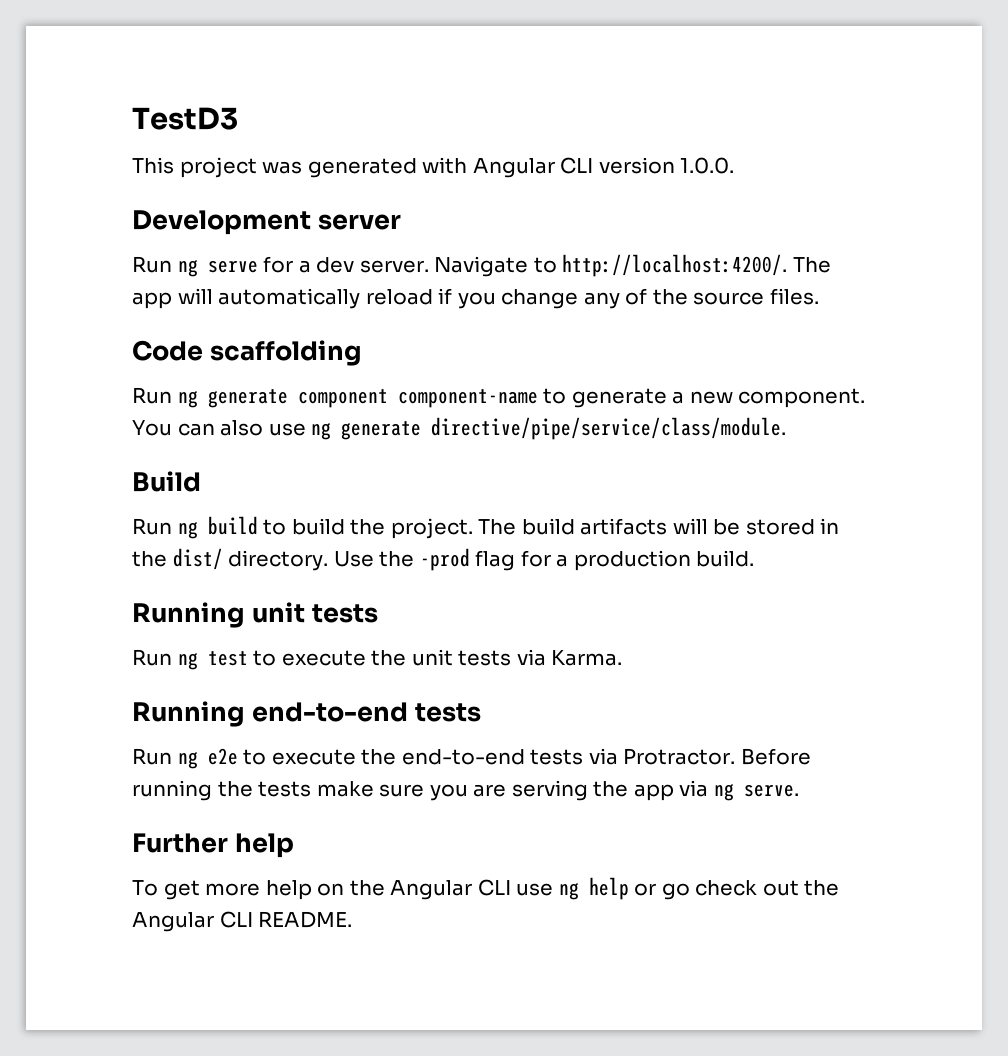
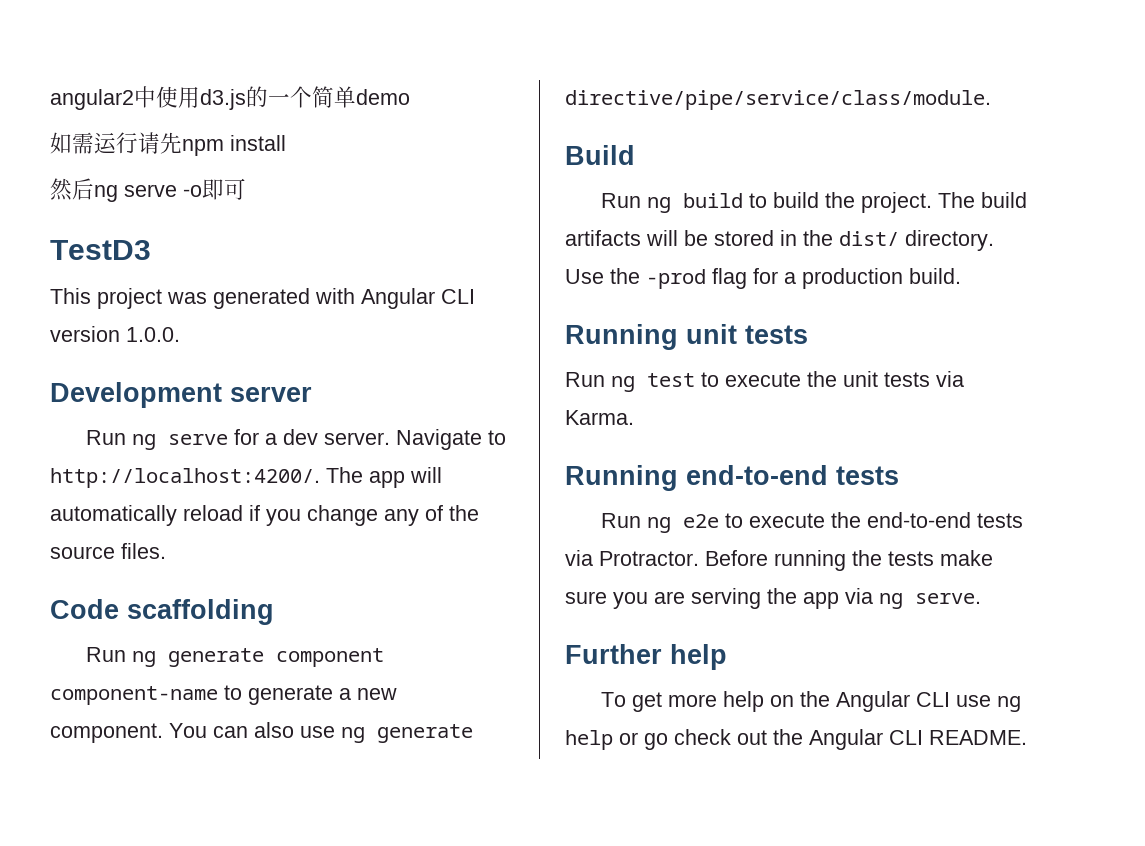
(132, 118) none -> [50,86,410,110] [50,132,286,156] [50,178,246,202] angular2中使用d3.js的一个简单demo // 如需运行请先npm install // 然后ng serve -o即可 //

